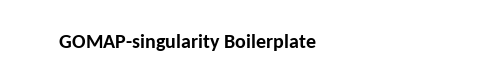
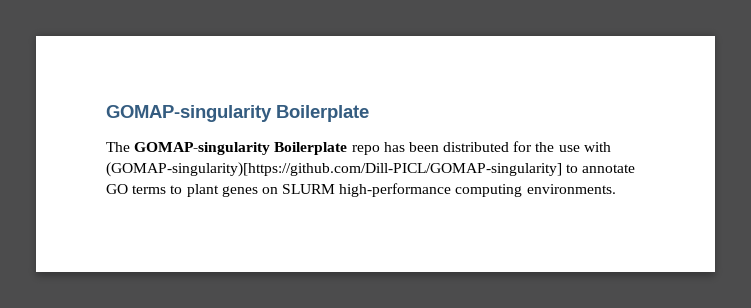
[59,34,317,51] GOMAP-singularity Boilerplate -> [106,105,369,122] [106,141,611,155] [106,162,636,177] [106,183,616,197] GOMAP-singularity Boilerplate // The GOMAP-singularity Boilerplate repo has been distributed for the use with (GOMAP-singularity)[https://github.com/Dill-PICL/GOMAP-singularity] to annotate GO terms to plant genes on SLURM high-performance computing environments.

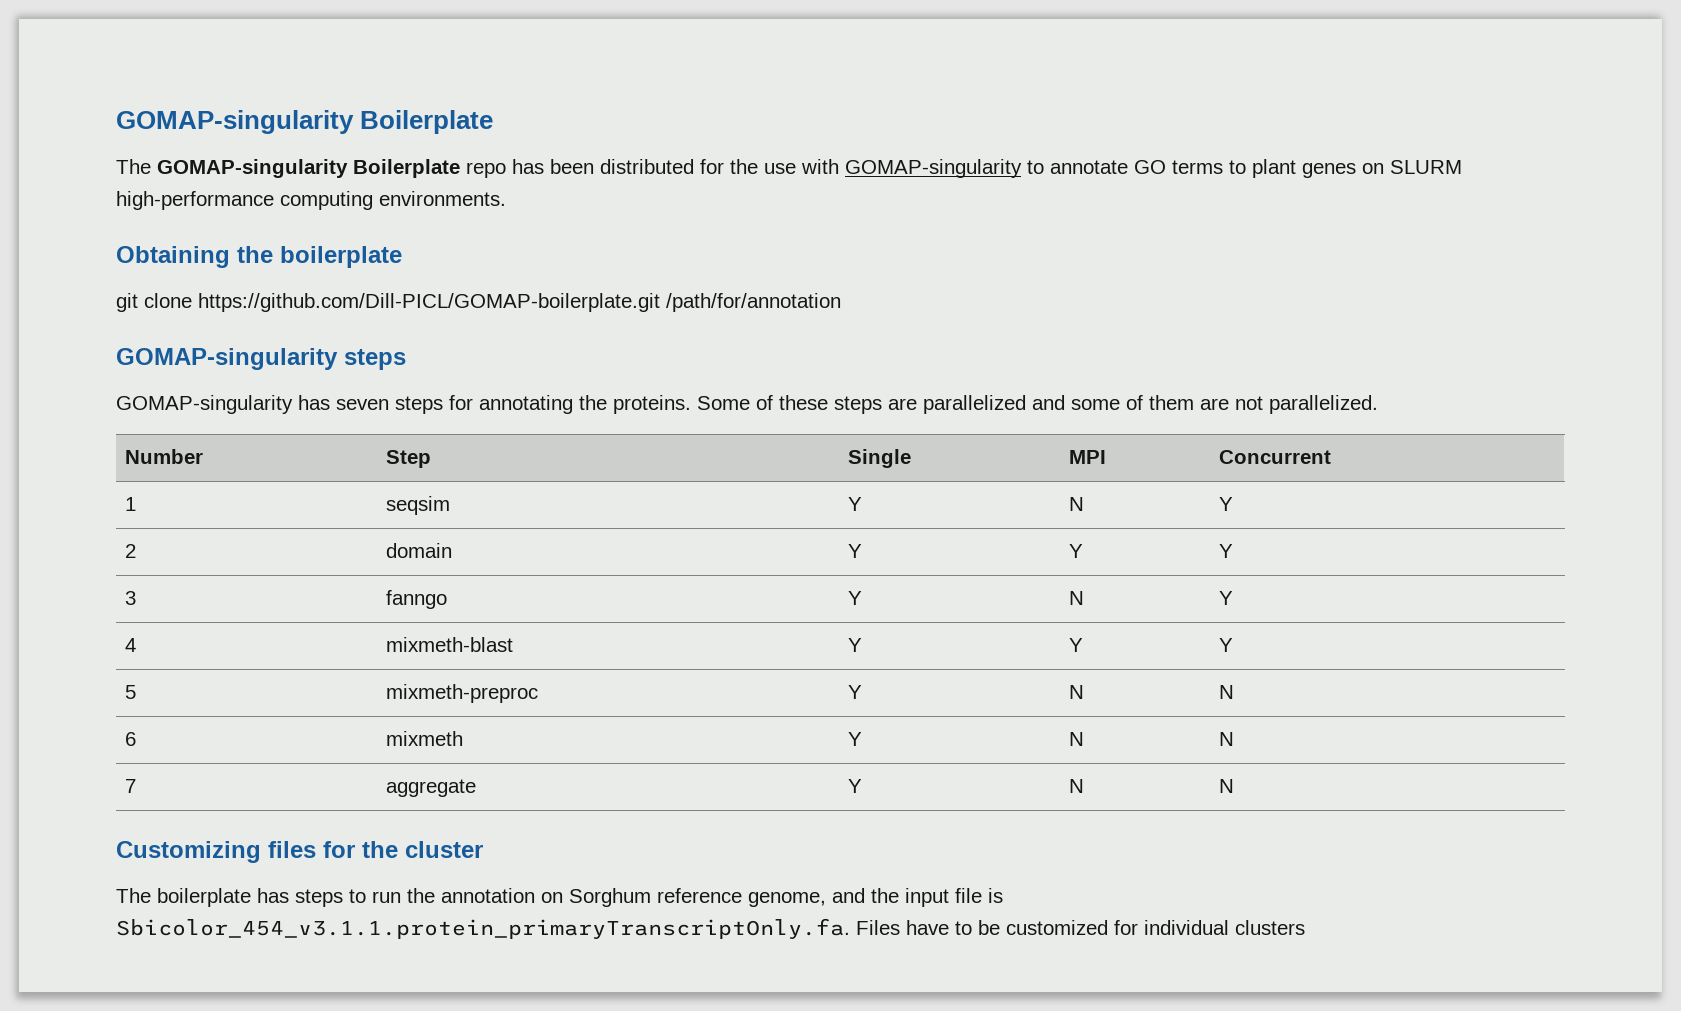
[106,162,562,177] (GOMAP-singularity)[https://github.com/Dill-PICL/GOMAP-singularity] -> [845,159,1022,178] GOMAP-singularity
(616, 189) none -> [116,246,402,268] [116,293,841,312] [116,348,406,370] [116,395,1378,414] [124,449,203,464] [385,450,431,468] [847,449,911,468] [1068,450,1106,464] [1218,450,1331,464] [124,497,136,511] [385,496,450,515] [847,497,862,511] [1068,497,1084,511] [1218,497,1233,511] [124,544,136,558] [385,543,452,558] [847,544,862,558] [1068,544,1083,558] [1218,544,1233,558] [124,591,136,605] [385,590,447,609] [847,591,862,605] [1068,591,1084,605] [1218,591,1233,605] [124,638,136,652] [385,637,513,652] [847,638,862,652] [1068,638,1083,652] [1218,638,1233,652] [124,685,136,699] [385,684,538,703] [847,685,862,699] [1068,685,1084,699] [1218,685,1234,699] [124,732,136,746] [385,731,463,746] [847,732,862,746] [1068,732,1084,746] [1218,732,1234,746] [124,779,136,793] [385,779,476,797] [847,779,862,793] [1068,779,1084,793] [1218,779,1234,793] [116,841,483,863] [116,888,1003,907] [116,918,1305,939] // Obtaining the boilerplate // git clone https://github.com/Dill-PICL/GOMAP-boilerplate.git /path/for/annotation // GOMAP-singularity steps // GOMAP-singularity has seven steps for annotating the proteins. Some of these steps are parallelized and some of them are not parallelized. // Number | Step | Single | MPI | Concurrent // 1 | seqsim | Y | N | Y // 2 | domain | Y | Y | Y // 3 | fanngo | Y | N | Y // 4 | mixmeth-blast | Y | Y | Y // 5 | mixmeth-preproc | Y | N | N // 6 | mixmeth | Y | N | N // 7 | aggregate | Y | N | N // Customizing files for the cluster // The boilerplate has steps to run the annotation on Sorghum reference genome, and the input file is Sbicolor_454_v3.1.1.protein_primaryTranscriptOnly.fa. Files have to be customized for individual clusters

